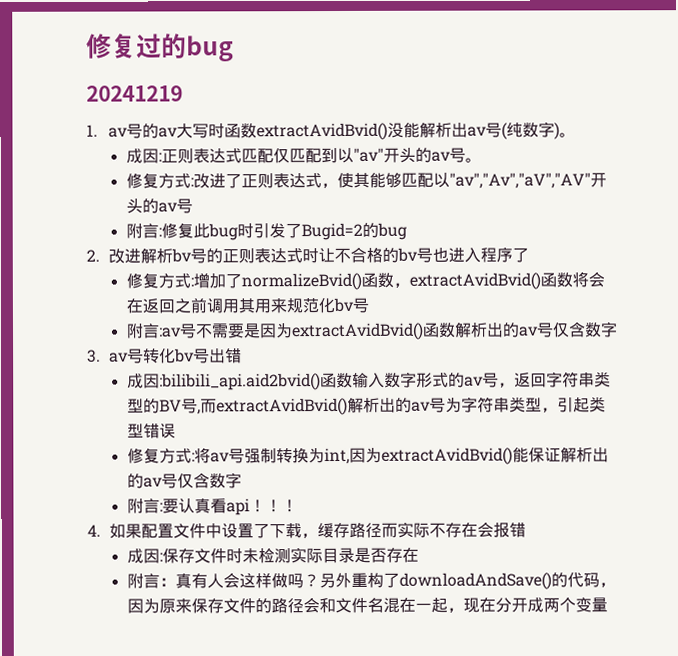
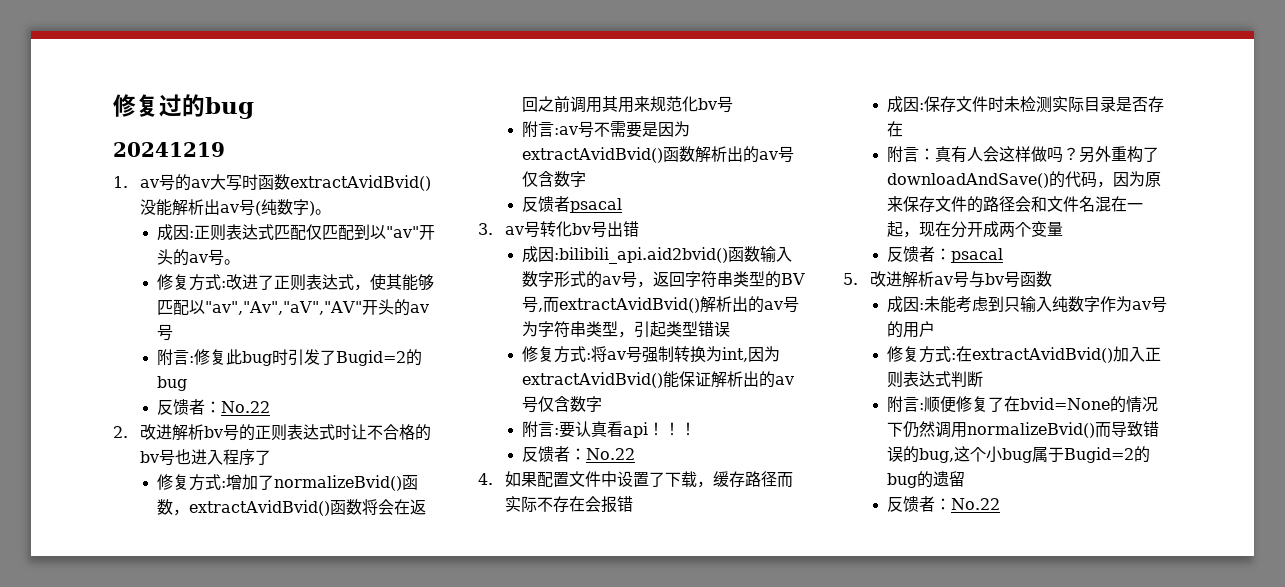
(407, 231) none -> [157,399,271,415] // 反馈者：No.22
(618, 329) none -> [522,196,623,213] // 反馈者psacal
(298, 506) none -> [522,446,636,462] // 反馈者：No.22
(608, 605) none -> [887,246,1004,263] [843,271,1052,288] [887,296,1168,313] [887,321,936,338] [887,346,1162,363] [887,371,984,388] [887,396,1159,413] [887,421,1160,438] [887,446,1151,463] [887,471,966,488] [887,496,1001,512] // 反馈者：psacal // 5.改进解析av号与bv号函数 // 成因:未能考虑到只输入纯数字作为av号的用户 // 修复方式:在extractAvidBvid()加入正则表达式判断 // 附言:顺便修复了在bvid=None的情况下仍然调用normalizeBvid()而导致错误的bug,这个小bug属于Bugid=2的bug的遗留 // 反馈者：No.22

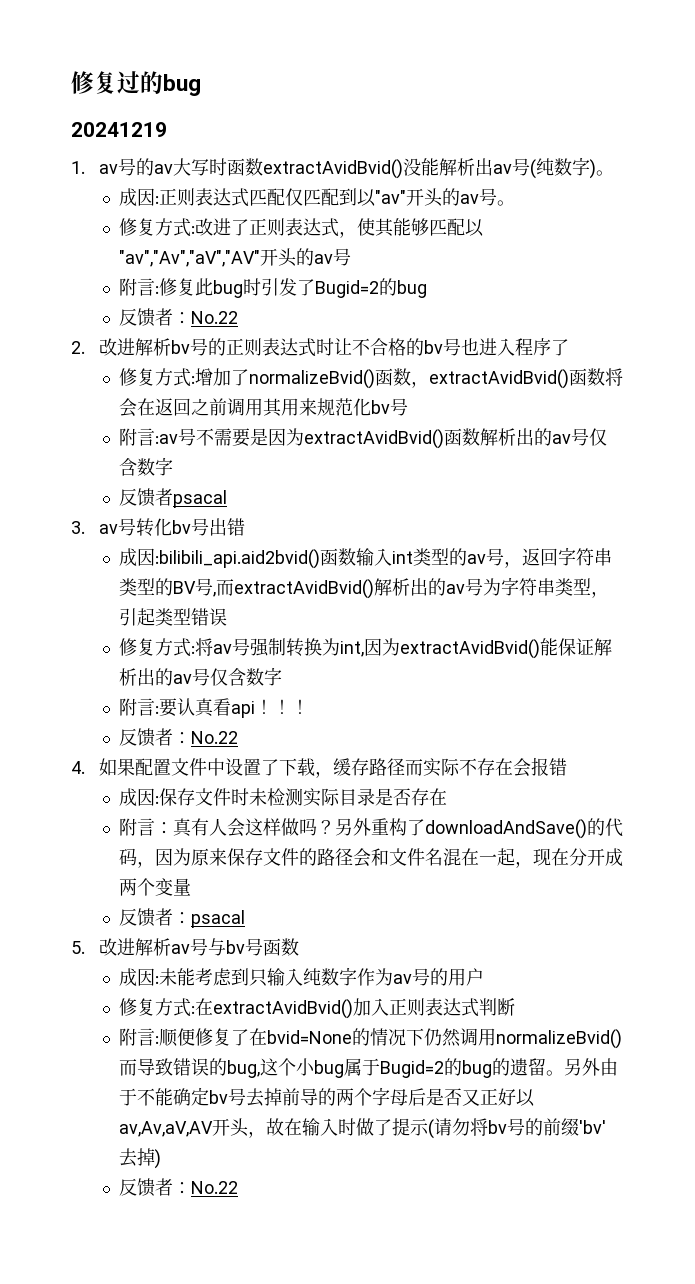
[522,271,587,287] 数字形式 -> [392,548,450,566] int类型
(966, 479) none -> [546,1058,619,1076] [119,1087,536,1107] [119,1118,607,1139] [119,1148,162,1169] 。另外由于不能确定bv号去掉前导的两个字母后是否又正好以av,Av,aV,AV开头，故在输入时做了提示(请勿将bv号的前缀'bv'去掉)

